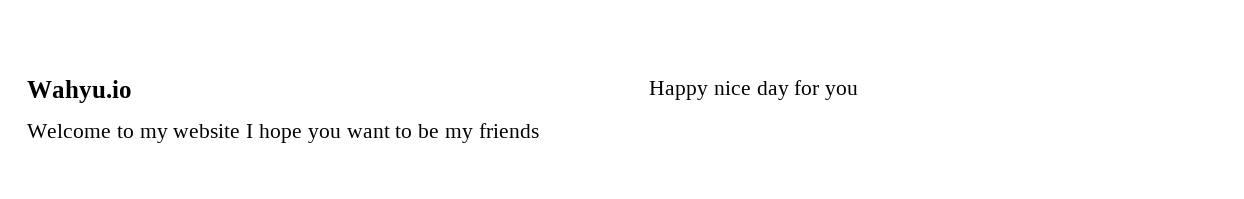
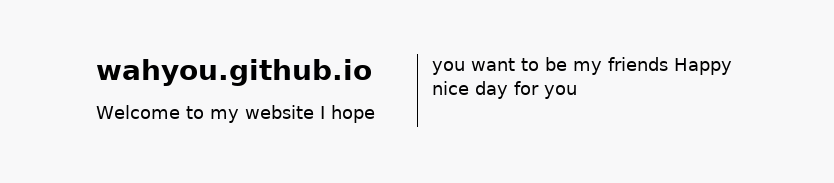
[27,80,132,103] Wahyu.io -> [96,59,372,86] wahyou.github.io

